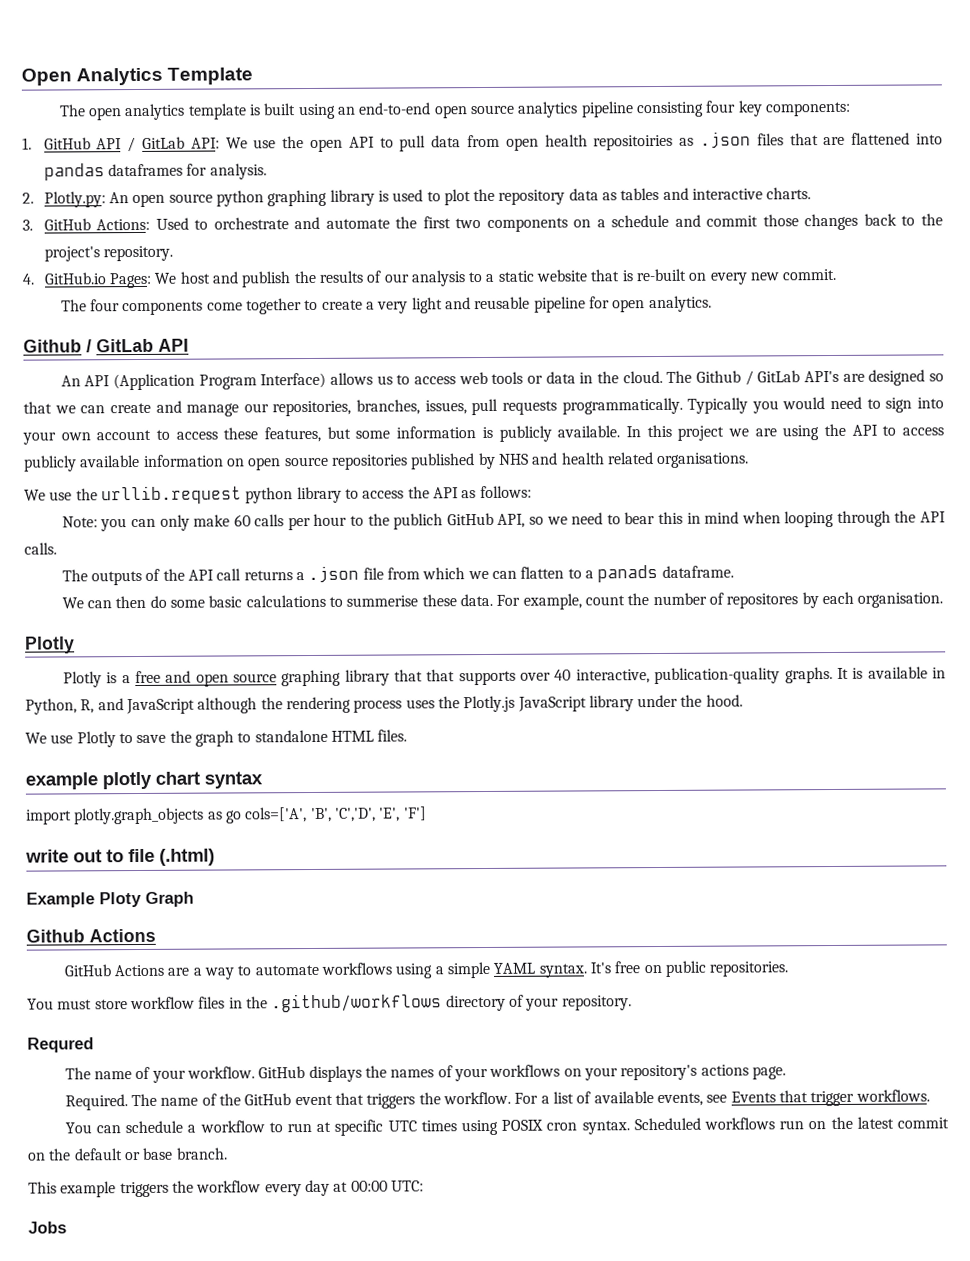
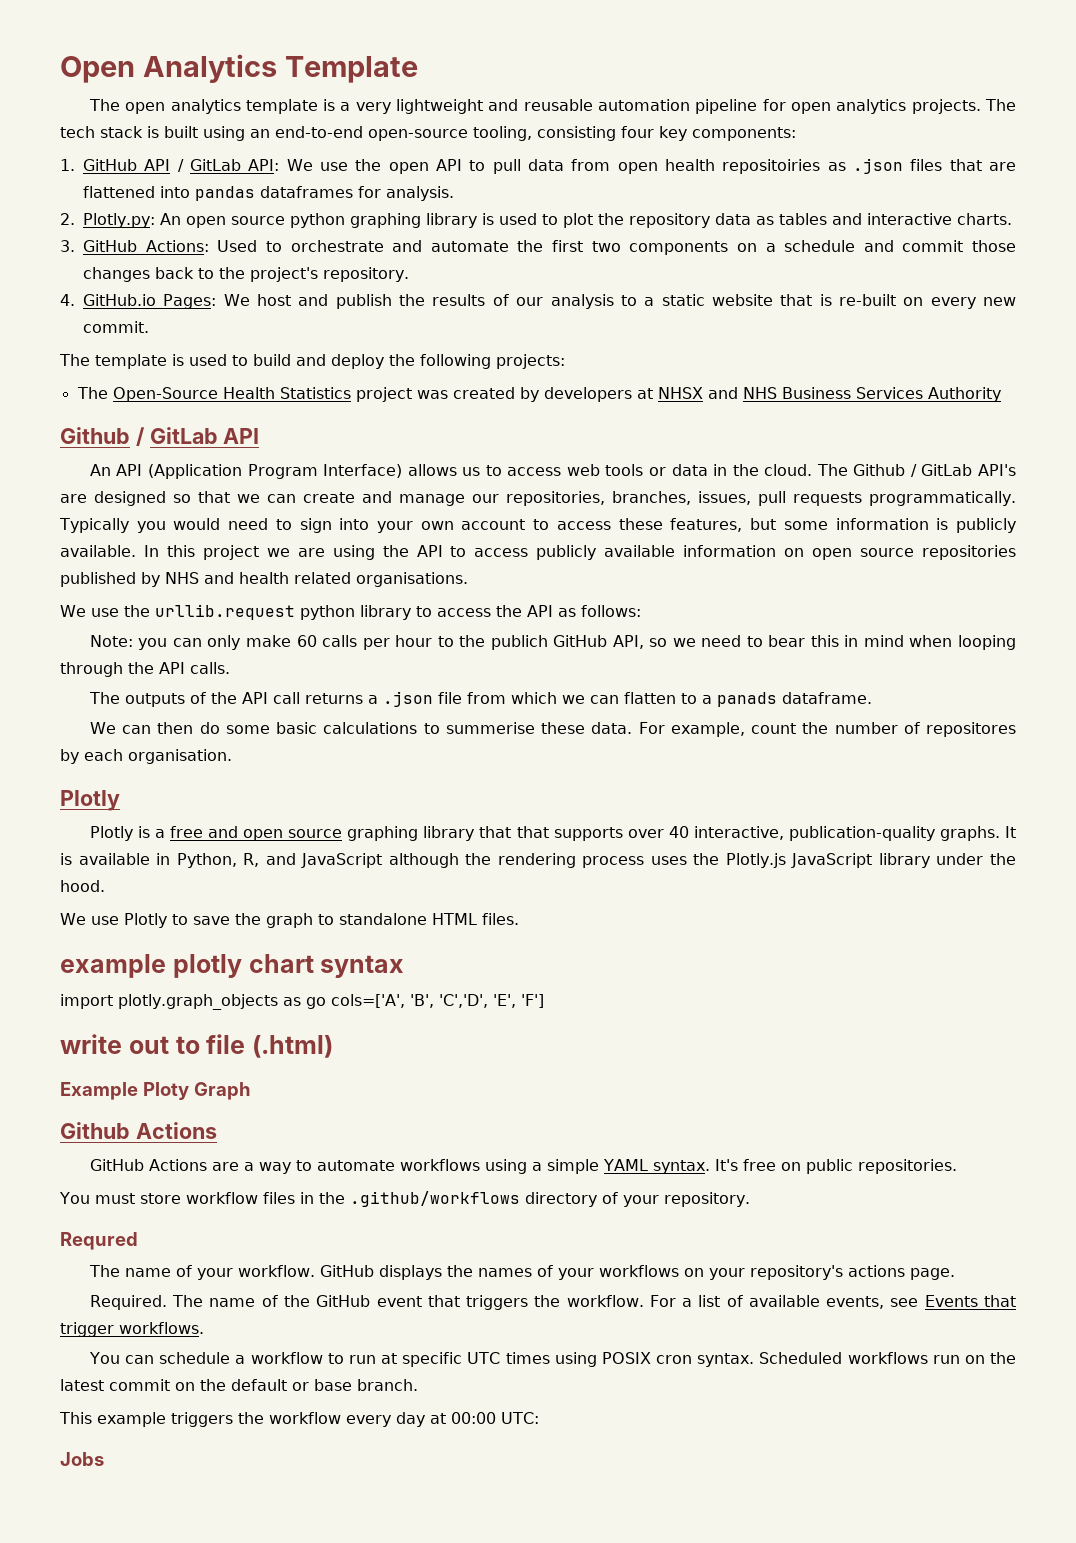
[263,101,634,120] built using an end-to-end open source analytics pipeline -> [340,99,1017,114] [60,126,532,141] a very lightweight and reusable automation pipeline for open analytics projects. The tech stack is built using an end-to-end open-source tooling,
[90,295,712,316] four components come together to create a very light and reusable pipeline for open analytics. -> [95,354,565,369] [76,387,1001,402] template is used to build and deploy the following projects: // The Open-Source Health Statistics project was created by developers at NHSX and NHS Business Services Authority

